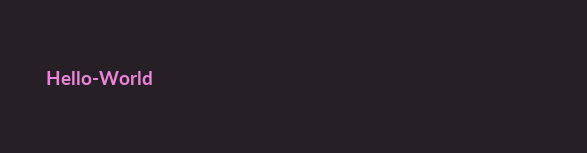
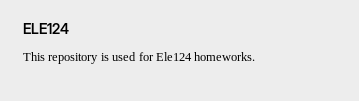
[46,71,153,85] Hello-World -> [23,23,69,34] [23,52,256,64] ELE124 // This repository is used for Ele124 homeworks.

